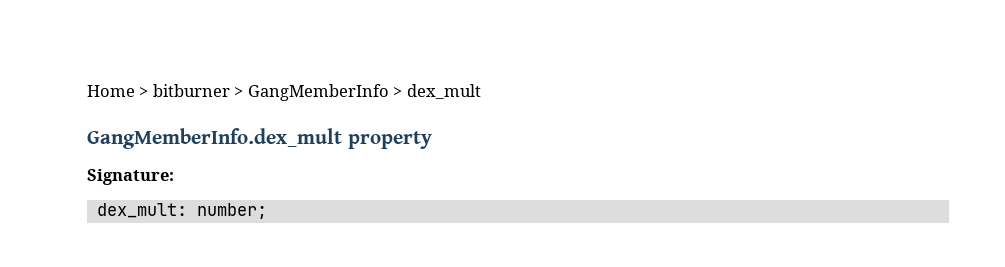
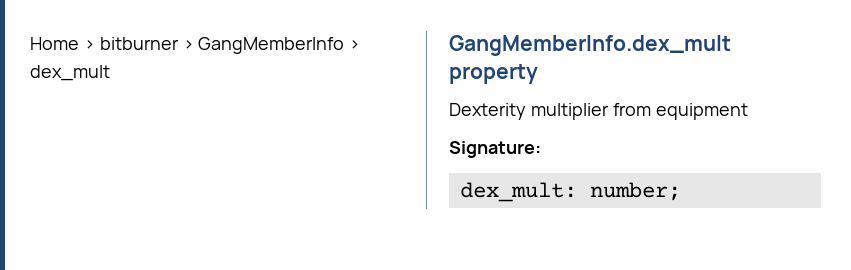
(432, 140) none -> [449,103,748,120] // Dexterity multiplier from equipment

